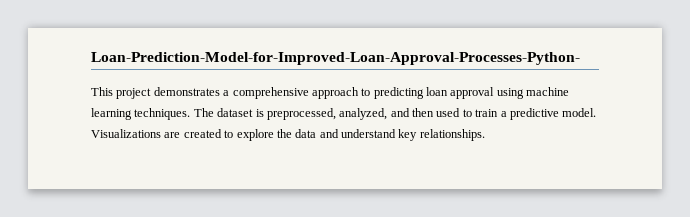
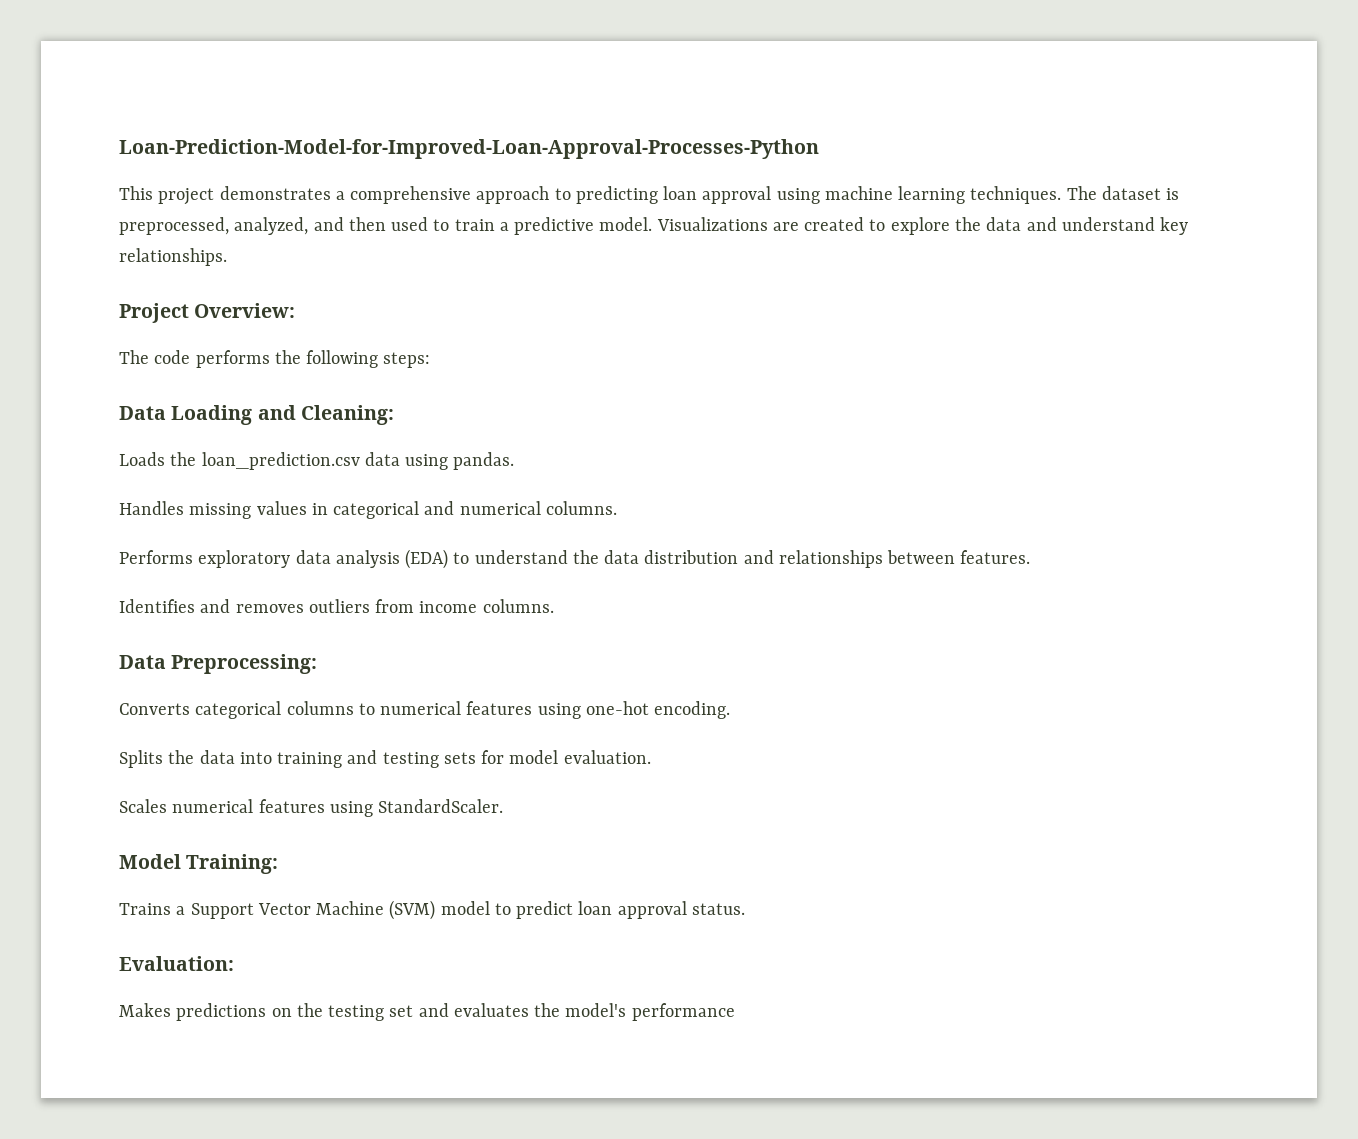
[91,52,580,65] Loan-Prediction-Model-for-Improved-Loan-Approval-Processes-Python- -> [119,139,819,159] Loan-Prediction-Model-for-Improved-Loan-Approval-Processes-Python
(485, 135) none -> [119,303,296,323] [119,350,431,368] [119,405,394,425] [119,452,515,470] [119,501,617,519] [119,549,1031,569] [119,599,554,613] [119,654,318,674] [119,701,731,719] [119,750,651,768] [119,799,504,817] [119,854,279,874] [119,900,745,920] [119,956,234,971] [119,1003,735,1021] // Project Overview: // The code performs the following steps: // Data Loading and Cleaning: // Loads the loan_prediction.csv data using pandas. // Handles missing values in categorical and numerical columns. // Performs exploratory data analysis (EDA) to understand the data distribution and relationships between features. // Identifies and removes outliers from income columns. // Data Preprocessing: // Converts categorical columns to numerical features using one-hot encoding. // Splits the data into training and testing sets for model evaluation. // Scales numerical features using StandardScaler. // Model Training: // Trains a Support Vector Machine (SVM) model to predict loan approval status. // Evaluation: // Makes predictions on the testing set and evaluates the model's performance

